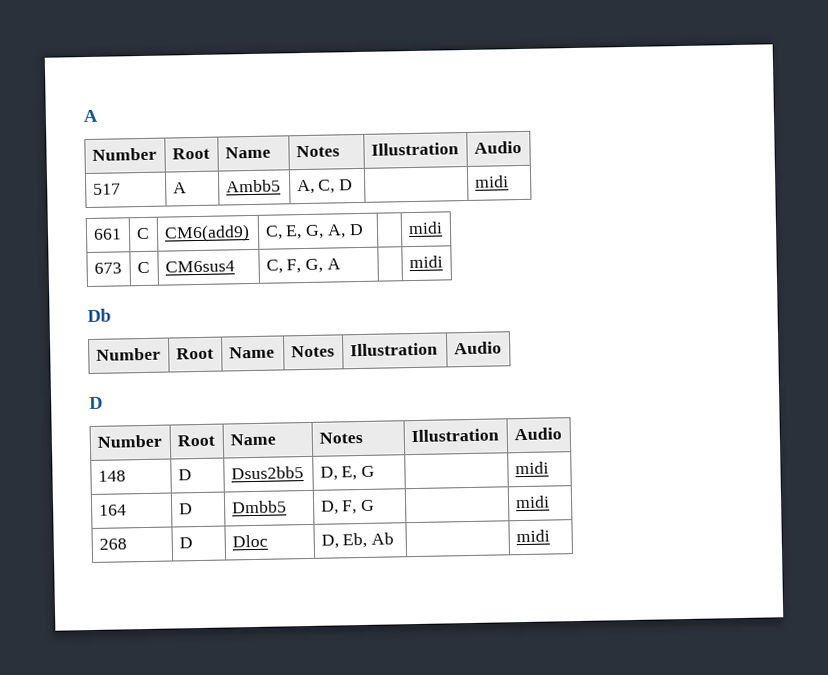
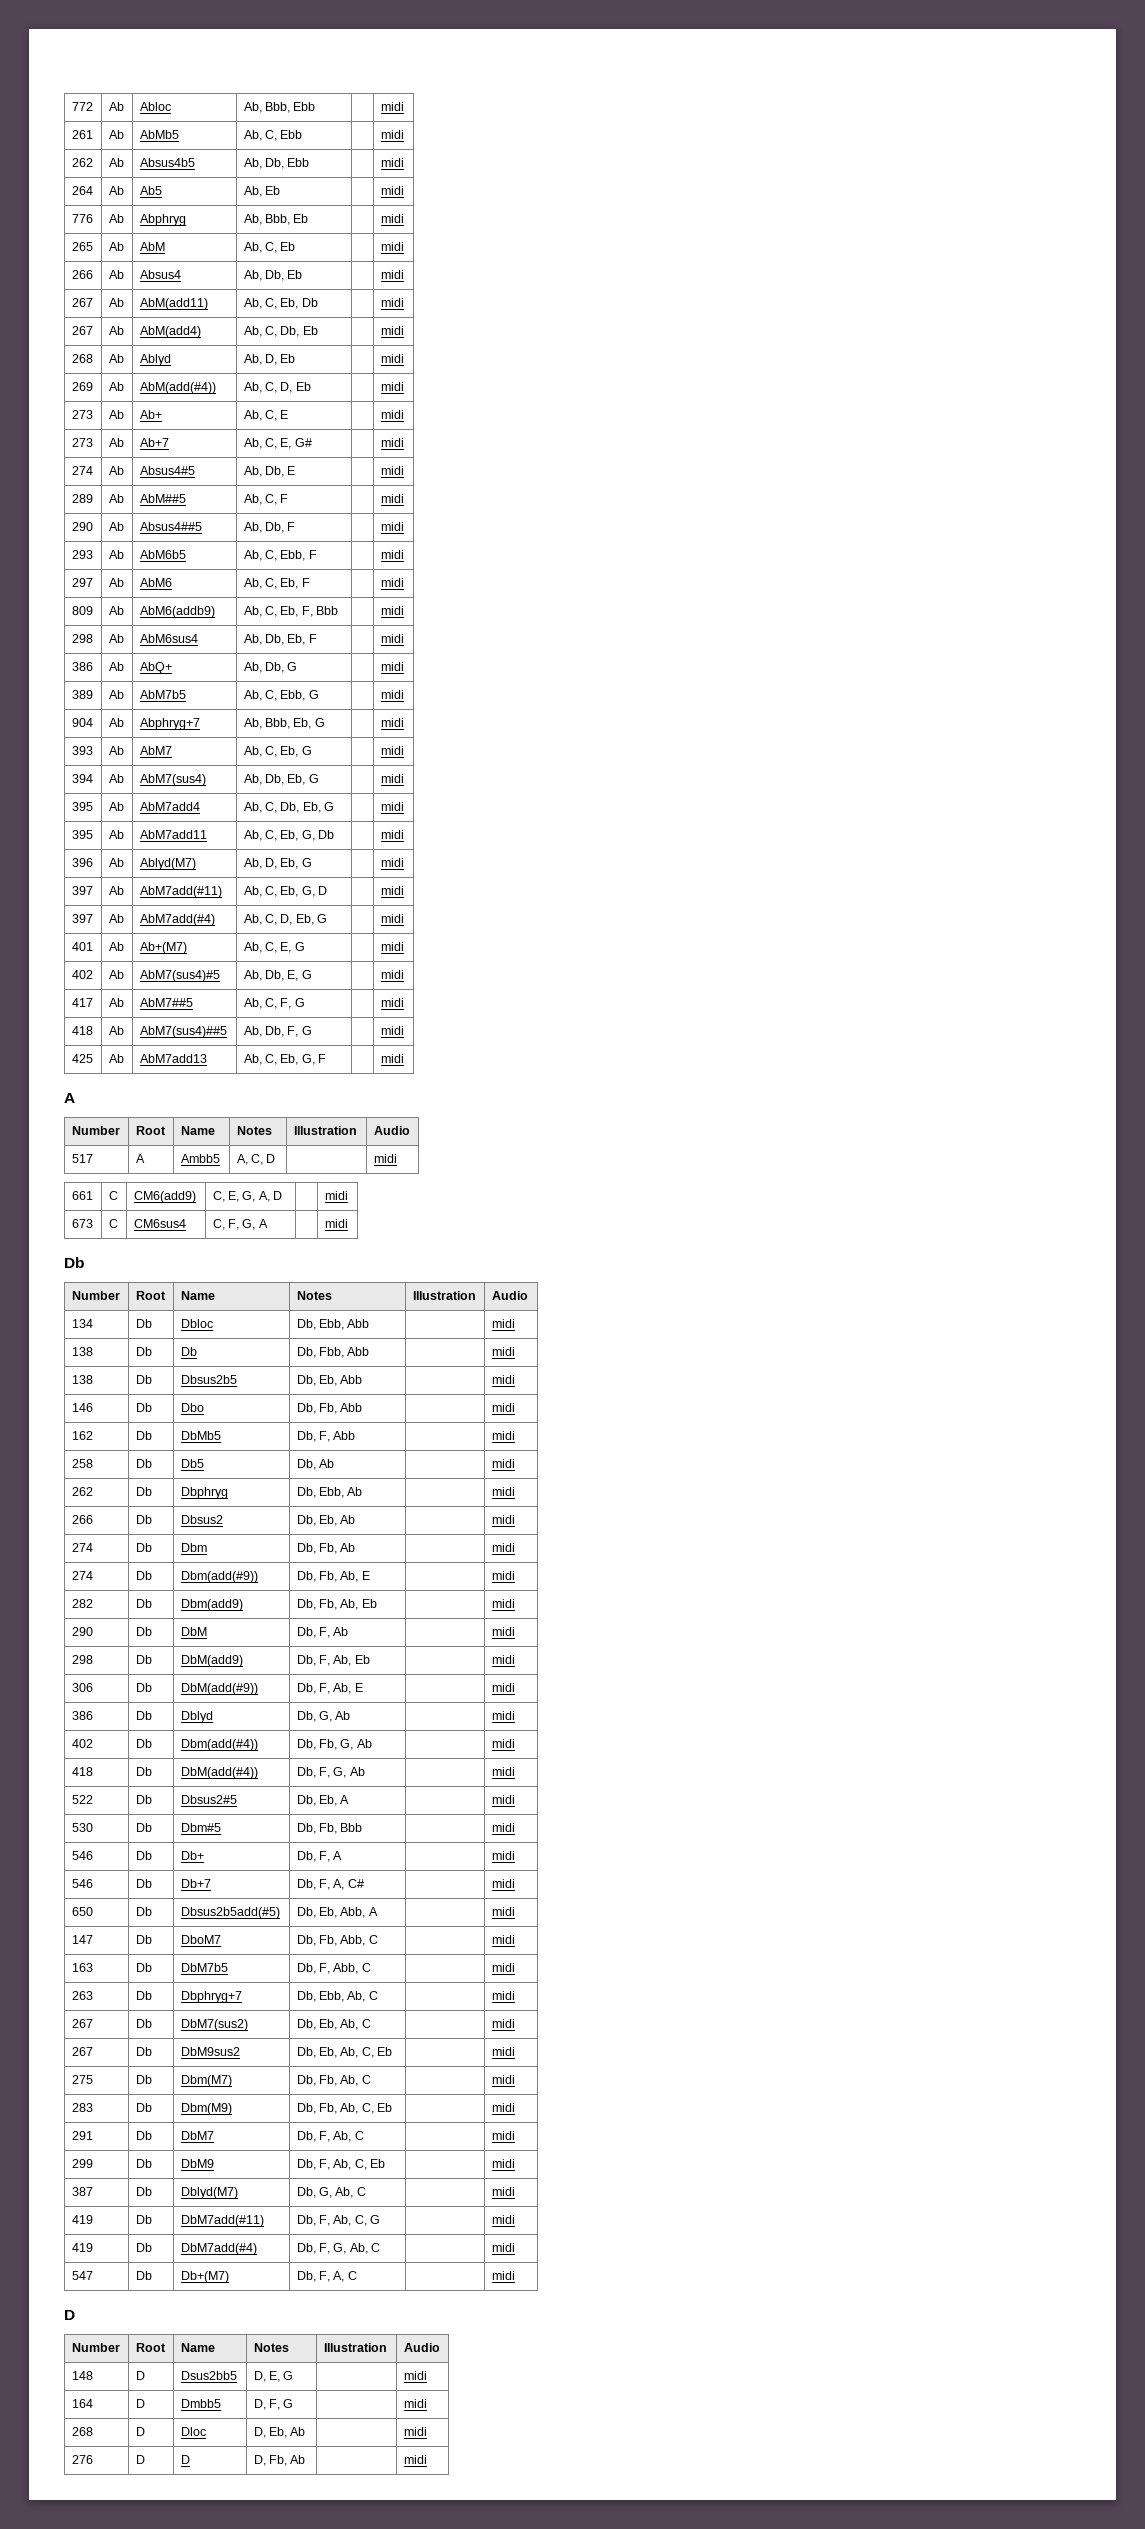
(83, 116) none -> [71,102,93,111] [108,102,124,111] [139,102,171,111] [243,102,316,113] [380,102,404,111] [71,130,93,139] [108,130,124,139] [139,130,179,139] [243,130,303,141] [380,130,404,139] [71,158,93,167] [108,158,124,167] [139,158,195,167] [243,158,310,169] [380,158,404,167] [71,186,93,195] [108,186,124,195] [139,186,162,195] [243,186,281,197] [380,186,404,195] [71,214,93,223] [108,214,124,223] [139,214,186,226] [243,214,309,225] [380,214,404,223] [71,242,93,251] [108,242,124,251] [139,242,165,251] [243,242,296,253] [380,242,404,251] [71,270,93,279] [108,270,124,279] [139,270,181,279] [243,270,303,281] [380,270,404,279] [71,298,93,307] [108,298,124,307] [139,298,208,310] [243,298,318,309] [380,298,404,307] [71,326,93,335] [108,326,124,335] [139,326,201,338] [243,326,318,337] [380,326,404,335] [71,354,93,363] [108,354,124,363] [139,354,171,366] [243,354,296,365] [380,354,404,363] [71,382,93,391] [108,382,124,391] [139,382,216,394] [243,382,311,393] [380,382,404,391] [71,410,93,419] [108,410,124,419] [139,410,162,419] [243,410,289,421] [380,410,404,419] [71,438,93,447] [108,438,124,447] [139,438,169,447] [243,438,312,449] [380,438,404,447] [71,466,93,475] [108,466,124,475] [139,466,195,475] [243,466,296,477] [380,466,404,475] [71,494,93,503] [108,494,124,503] [139,494,186,503] [243,494,289,505] [380,494,404,503] [71,522,93,531] [108,522,124,531] [139,522,202,531] [243,522,296,533] [380,522,404,531] [71,550,93,559] [108,550,124,559] [139,550,186,559] [243,550,317,561] [380,550,404,559] [71,578,93,587] [108,578,124,587] [139,578,172,587] [243,578,310,589] [380,578,404,587] [71,606,93,615] [108,606,124,615] [139,606,215,618] [243,606,339,617] [380,606,404,615] [71,634,93,643] [108,634,124,643] [139,634,198,643] [243,634,317,645] [380,634,404,643] [71,662,93,671] [108,662,124,671] [139,662,172,674] [243,662,298,673] [380,662,404,671] [71,690,93,699] [108,690,124,699] [139,690,186,699] [243,690,319,701] [380,690,404,699] [71,718,93,727] [108,718,124,727] [139,718,200,730] [243,718,325,729] [380,718,404,727] [71,746,93,755] [108,746,124,755] [139,746,172,755] [243,746,312,757] [380,746,404,755] [71,774,93,783] [108,774,124,783] [139,774,206,786] [243,774,319,785] [380,774,404,783] [71,802,93,811] [108,802,124,811] [139,802,200,811] [243,802,335,813] [380,802,404,811] [71,830,93,839] [108,830,124,839] [139,830,207,839] [243,830,335,841] [380,830,404,839] [71,858,93,867] [108,858,124,867] [139,858,196,870] [243,858,312,869] [380,858,404,867] [71,886,93,895] [108,886,124,895] [139,886,222,898] [243,886,328,897] [380,886,404,895] [71,914,93,923] [108,914,124,923] [139,914,215,926] [243,914,328,925] [380,914,404,923] [71,942,93,951] [108,942,124,951] [139,942,187,954] [243,942,305,953] [380,942,404,951] [71,970,93,979] [108,970,124,979] [139,970,220,982] [243,970,312,981] [380,970,404,979] [71,998,93,1007] [108,998,124,1007] [139,998,193,1007] [243,998,305,1009] [380,998,404,1007] [71,1026,93,1035] [108,1026,124,1035] [139,1026,227,1038] [243,1026,312,1037] [380,1026,404,1035] [71,1054,93,1063] [108,1054,124,1063] [139,1054,207,1063] [243,1054,327,1065] [380,1054,404,1063] 772 | Ab | Abloc | Ab, Bbb, Ebb | | midi // 261 | Ab | AbMb5 | Ab, C, Ebb | | midi // 262 | Ab | Absus4b5 | Ab, Db, Ebb | | midi // 264 | Ab | Ab5 | Ab, Eb | | midi // 776 | Ab | Abphryg | Ab, Bbb, Eb | | midi // 265 | Ab | AbM | Ab, C, Eb | | midi // 266 | Ab | Absus4 | Ab, Db, Eb | | midi // 267 | Ab | AbM(add11) | Ab, C, Eb, Db | | midi // 267 | Ab | AbM(add4) | Ab, C, Db, Eb | | midi // 268 | Ab | Ablyd | Ab, D, Eb | | midi // 269 | Ab | AbM(add(#4)) | Ab, C, D, Eb | | midi // 273 | Ab | Ab+ | Ab, C, E | | midi // 273 | Ab | Ab+7 | Ab, C, E, G# | | midi // 274 | Ab | Absus4#5 | Ab, Db, E | | midi // 289 | Ab | AbM##5 | Ab, C, F | | midi // 290 | Ab | Absus4##5 | Ab, Db, F | | midi // 293 | Ab | AbM6b5 | Ab, C, Ebb, F | | midi // 297 | Ab | AbM6 | Ab, C, Eb, F | | midi // 809 | Ab | AbM6(addb9) | Ab, C, Eb, F, Bbb | | midi // 298 | Ab | AbM6sus4 | Ab, Db, Eb, F | | midi // 386 | Ab | AbQ+ | Ab, Db, G | | midi // 389 | Ab | AbM7b5 | Ab, C, Ebb, G | | midi // 904 | Ab | Abphryg+7 | Ab, Bbb, Eb, G | | midi // 393 | Ab | AbM7 | Ab, C, Eb, G | | midi // 394 | Ab | AbM7(sus4) | Ab, Db, Eb, G | | midi // 395 | Ab | AbM7add4 | Ab, C, Db, Eb, G | | midi // 395 | Ab | AbM7add11 | Ab, C, Eb, G, Db | | midi // 396 | Ab | Ablyd(M7) | Ab, D, Eb, G | | midi // 397 | Ab | AbM7add(#11) | Ab, C, Eb, G, D | | midi // 397 | Ab | AbM7add(#4) | Ab, C, D, Eb, G | | midi // 401 | Ab | Ab+(M7) | Ab, C, E, G | | midi // 402 | Ab | AbM7(sus4)#5 | Ab, Db, E, G | | midi // 417 | Ab | AbM7##5 | Ab, C, F, G | | midi // 418 | Ab | AbM7(sus4)##5 | Ab, Db, F, G | | midi // 425 | Ab | AbM7add13 | Ab, C, Eb, G, F | | midi //
(502, 348) none -> [71,1319,93,1328] [135,1319,152,1328] [180,1319,213,1328] [296,1319,370,1330] [491,1319,515,1328] [71,1347,93,1356] [135,1347,152,1356] [180,1347,197,1356] [296,1347,370,1358] [491,1347,515,1356] [71,1375,93,1384] [135,1375,152,1384] [180,1375,237,1384] [296,1375,363,1386] [491,1375,515,1384] [71,1403,93,1412] [135,1403,152,1412] [180,1403,204,1412] [296,1403,363,1414] [491,1403,515,1412] [71,1431,93,1440] [135,1431,152,1440] [180,1431,221,1440] [296,1431,356,1442] [491,1431,515,1440] [71,1459,93,1468] [135,1459,152,1468] [180,1459,204,1468] [296,1459,335,1470] [491,1459,515,1468] [71,1487,93,1496] [135,1487,152,1496] [180,1487,228,1499] [296,1487,363,1498] [491,1487,515,1496] [71,1515,93,1524] [135,1515,152,1524] [180,1515,223,1524] [296,1515,356,1526] [491,1515,515,1524] [71,1543,93,1552] [135,1543,152,1552] [180,1543,207,1552] [296,1543,356,1554] [491,1543,515,1552] [71,1571,93,1580] [135,1571,152,1580] [180,1571,258,1583] [296,1571,370,1582] [491,1571,515,1580] [71,1599,93,1608] [135,1599,152,1608] [180,1599,243,1611] [296,1599,377,1610] [491,1599,515,1608] [71,1627,93,1636] [135,1627,152,1636] [180,1627,207,1636] [296,1627,349,1638] [491,1627,515,1636] [71,1655,93,1664] [135,1655,152,1664] [180,1655,243,1667] [296,1655,370,1666] [491,1655,515,1664] [71,1683,93,1692] [135,1683,152,1692] [180,1683,258,1695] [296,1683,363,1694] [491,1683,515,1692] [71,1711,93,1720] [135,1711,152,1720] [180,1711,213,1723] [296,1711,351,1722] [491,1711,515,1720] [71,1739,93,1748] [135,1739,152,1748] [180,1739,258,1751] [296,1739,372,1750] [491,1739,515,1748] [71,1767,93,1776] [135,1767,152,1776] [180,1767,258,1779] [296,1767,365,1778] [491,1767,515,1776] [71,1795,93,1804] [135,1795,152,1804] [180,1795,237,1804] [296,1795,350,1806] [491,1795,515,1804] [71,1823,93,1832] [135,1823,152,1832] [180,1823,221,1832] [296,1823,363,1834] [491,1823,515,1832] [71,1851,93,1860] [135,1851,152,1860] [180,1851,204,1860] [296,1851,343,1862] [491,1851,515,1860] [71,1879,93,1888] [135,1879,152,1888] [180,1879,211,1888] [296,1879,364,1890] [491,1879,515,1888] [71,1907,93,1916] [135,1907,152,1916] [180,1907,280,1919] [296,1907,378,1918] [491,1907,515,1916] [71,1935,93,1944] [135,1935,152,1944] [180,1935,221,1944] [296,1935,378,1946] [491,1935,515,1944] [71,1963,93,1972] [135,1963,152,1972] [180,1963,228,1972] [296,1963,371,1974] [491,1963,515,1972] [71,1991,93,2000] [135,1991,152,2000] [180,1991,242,2003] [296,1991,378,2002] [491,1991,515,2000] [71,2019,93,2028] [135,2019,152,2028] [180,2019,248,2031] [296,2019,371,2030] [491,2019,515,2028] [71,2047,93,2056] [135,2047,152,2056] [180,2047,240,2056] [296,2047,393,2058] [491,2047,515,2056] [71,2075,93,2084] [135,2075,152,2084] [180,2075,232,2087] [296,2075,371,2086] [491,2075,515,2084] [71,2103,93,2112] [135,2103,152,2112] [180,2103,232,2115] [296,2103,393,2114] [491,2103,515,2112] [71,2131,93,2140] [135,2131,152,2140] [180,2131,214,2140] [296,2131,364,2142] [491,2131,515,2140] [71,2159,93,2168] [135,2159,152,2168] [180,2159,214,2168] [296,2159,386,2170] [491,2159,515,2168] [71,2187,93,2196] [135,2187,152,2196] [180,2187,238,2199] [296,2187,366,2198] [491,2187,515,2196] [71,2215,93,2224] [135,2215,152,2224] [180,2215,264,2227] [296,2215,381,2226] [491,2215,515,2224] [71,2243,93,2252] [135,2243,152,2252] [180,2243,257,2255] [296,2243,381,2254] [491,2243,515,2252] [71,2271,93,2280] [135,2271,152,2280] [180,2271,229,2283] [296,2271,357,2282] [491,2271,515,2280] // 134 | Db | Dbloc | Db, Ebb, Abb | | midi // 138 | Db | Db | Db, Fbb, Abb | | midi // 138 | Db | Dbsus2b5 | Db, Eb, Abb | | midi // 146 | Db | Dbo | Db, Fb, Abb | | midi // 162 | Db | DbMb5 | Db, F, Abb | | midi // 258 | Db | Db5 | Db, Ab | | midi // 262 | Db | Dbphryg | Db, Ebb, Ab | | midi // 266 | Db | Dbsus2 | Db, Eb, Ab | | midi // 274 | Db | Dbm | Db, Fb, Ab | | midi // 274 | Db | Dbm(add(#9)) | Db, Fb, Ab, E | | midi // 282 | Db | Dbm(add9) | Db, Fb, Ab, Eb | | midi // 290 | Db | DbM | Db, F, Ab | | midi // 298 | Db | DbM(add9) | Db, F, Ab, Eb | | midi // 306 | Db | DbM(add(#9)) | Db, F, Ab, E | | midi // 386 | Db | Dblyd | Db, G, Ab | | midi // 402 | Db | Dbm(add(#4)) | Db, Fb, G, Ab | | midi // 418 | Db | DbM(add(#4)) | Db, F, G, Ab | | midi // 522 | Db | Dbsus2#5 | Db, Eb, A | | midi // 530 | Db | Dbm#5 | Db, Fb, Bbb | | midi // 546 | Db | Db+ | Db, F, A | | midi // 546 | Db | Db+7 | Db, F, A, C# | | midi // 650 | Db | Dbsus2b5add(#5) | Db, Eb, Abb, A | | midi // 147 | Db | DboM7 | Db, Fb, Abb, C | | midi // 163 | Db | DbM7b5 | Db, F, Abb, C | | midi // 263 | Db | Dbphryg+7 | Db, Ebb, Ab, C | | midi // 267 | Db | DbM7(sus2) | Db, Eb, Ab, C | | midi // 267 | Db | DbM9sus2 | Db, Eb, Ab, C, Eb | | midi // 275 | Db | Dbm(M7) | Db, Fb, Ab, C | | midi // 283 | Db | Dbm(M9) | Db, Fb, Ab, C, Eb | | midi // 291 | Db | DbM7 | Db, F, Ab, C | | midi // 299 | Db | DbM9 | Db, F, Ab, C, Eb | | midi // 387 | Db | Dblyd(M7) | Db, G, Ab, C | | midi // 419 | Db | DbM7add(#11) | Db, F, Ab, C, G | | midi // 419 | Db | DbM7add(#4) | Db, F, G, Ab, C | | midi // 547 | Db | Db+(M7) | Db, F, A, C | | midi
(550, 536) none -> [71,2455,93,2464] [135,2455,145,2464] [180,2455,190,2464] [253,2455,306,2466] [403,2455,427,2464] // 276 | D | D | D, Fb, Ab | | midi

